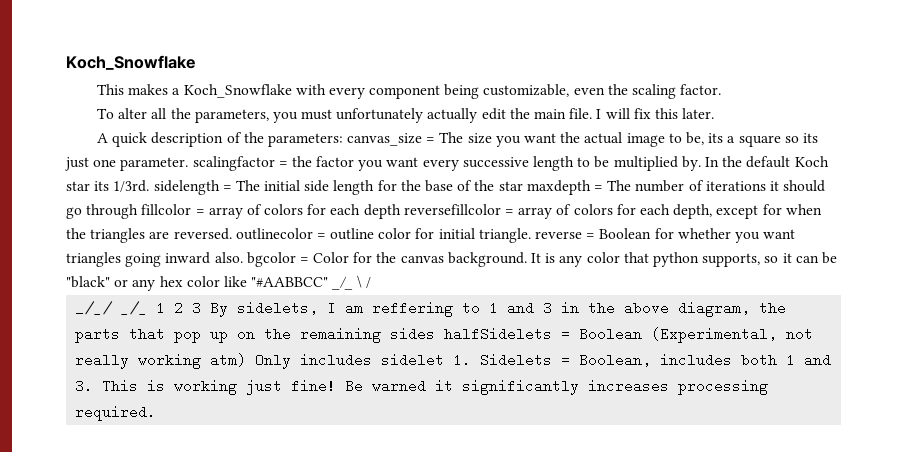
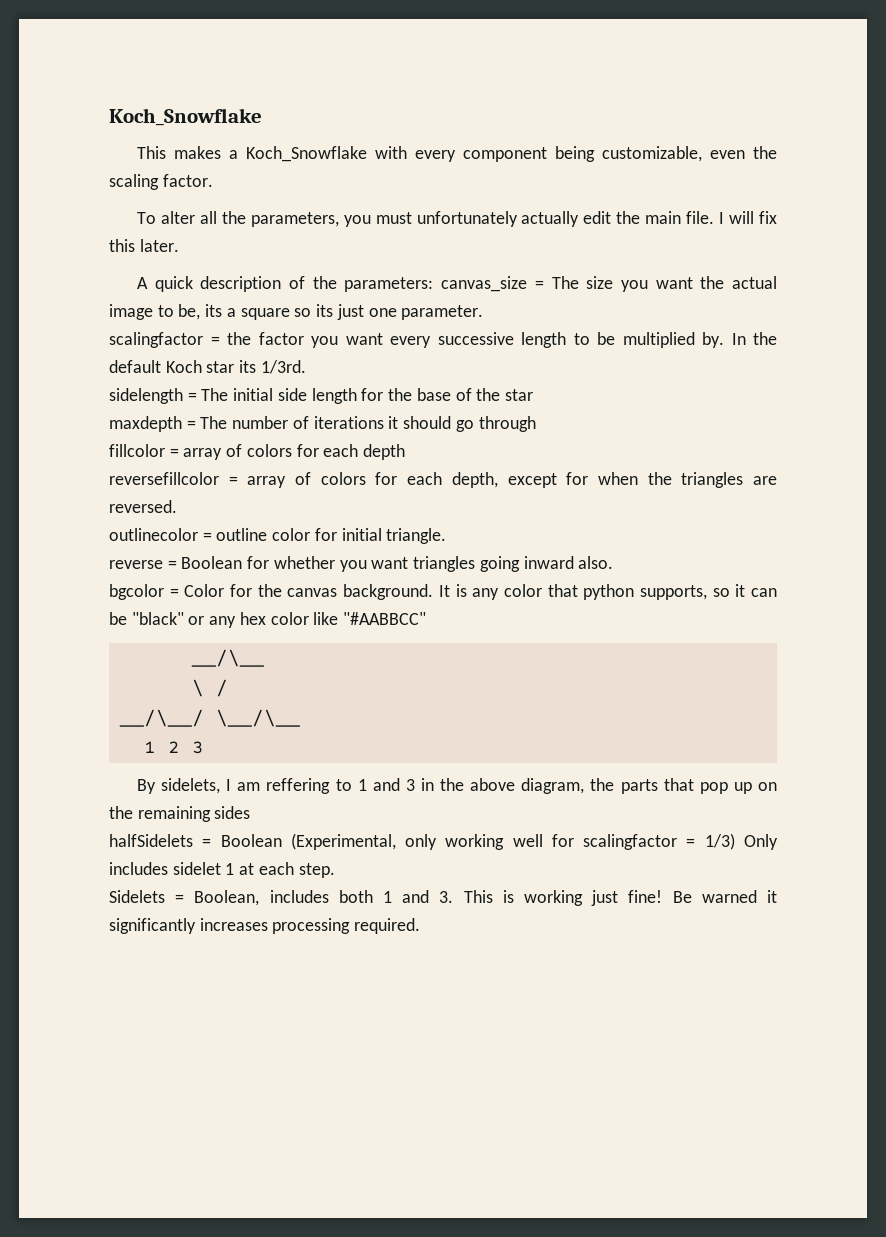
(189, 164) none -> (484, 312) //
(150, 186) none -> (306, 367) //
(523, 186) none -> (533, 395) //
(139, 211) none -> (536, 424) //
(401, 211) none -> (406, 452) //
(232, 234) none -> (177, 506) //
(531, 235) none -> (447, 536) //
(243, 257) none -> (614, 562) //
[332,276,354,290] _/_ -> [190,649,264,667] // __/\__ //
[75,301,148,315] _/_/ _/_ -> [118,709,300,727] __/\__/ \__/\__ //
(202, 308) none -> (204, 747) //
(436, 334) none -> (251, 812) //
[786,329,814,339] [75,353,472,369] not really working atm) Only includes sidelet 1. -> [405,833,778,850] [109,862,335,878] only working well for scalingfactor = 1/3) Only includes sidelet 1 at each step. //

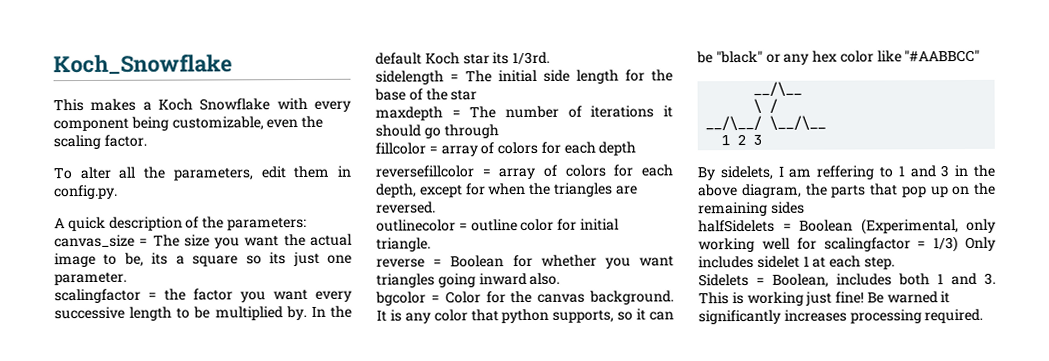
[246,146,368,162] Koch_Snowflake -> [158,98,271,111] Koch Snowflake
[343,211,777,227] [109,239,179,252] you must unfortunately actually edit the main file. I will fix this later. -> [260,165,351,179] [54,184,118,200] edit them in config.py.

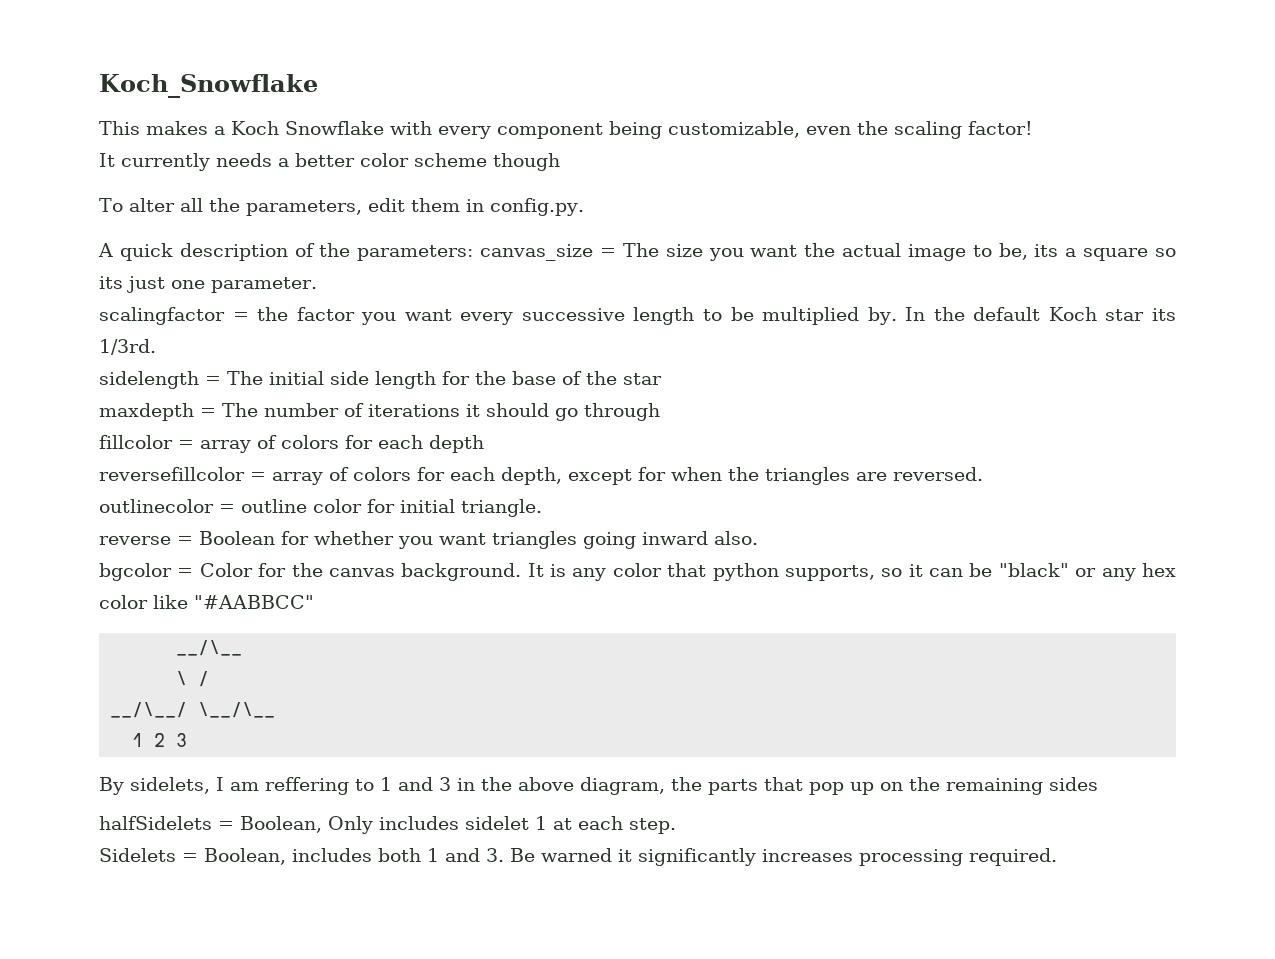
[103,134,147,147] factor. -> [968,121,1033,135] [99,153,560,171] factor! // It currently needs a better color scheme though
[799,218,996,235] [698,236,959,253] Boolean (Experimental, only working well for scalingfactor = 1/3) -> [240,816,322,833] Boolean,
[698,291,865,306] This is working just fine! -> (504, 855) none

